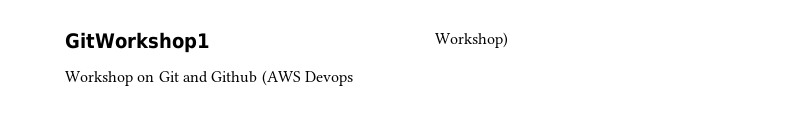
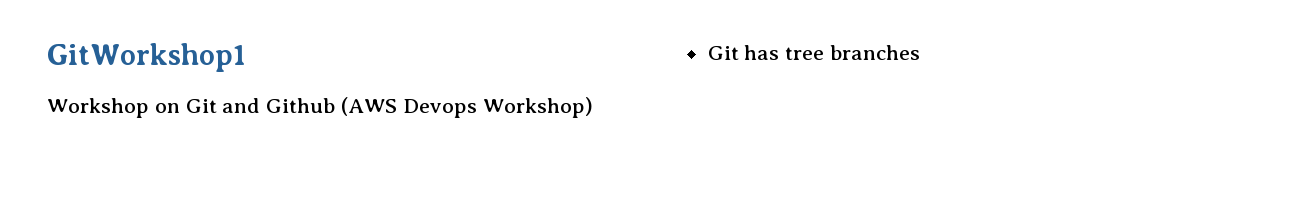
(508, 40) none -> [707,45,921,60] // Git has tree branches

